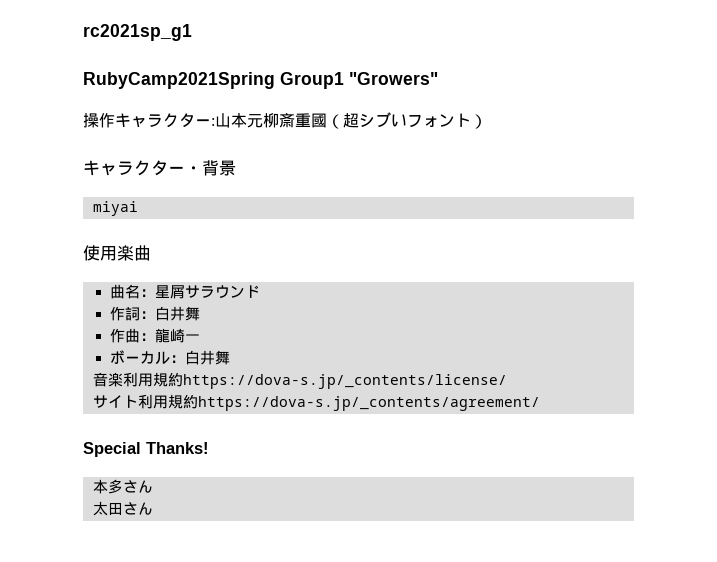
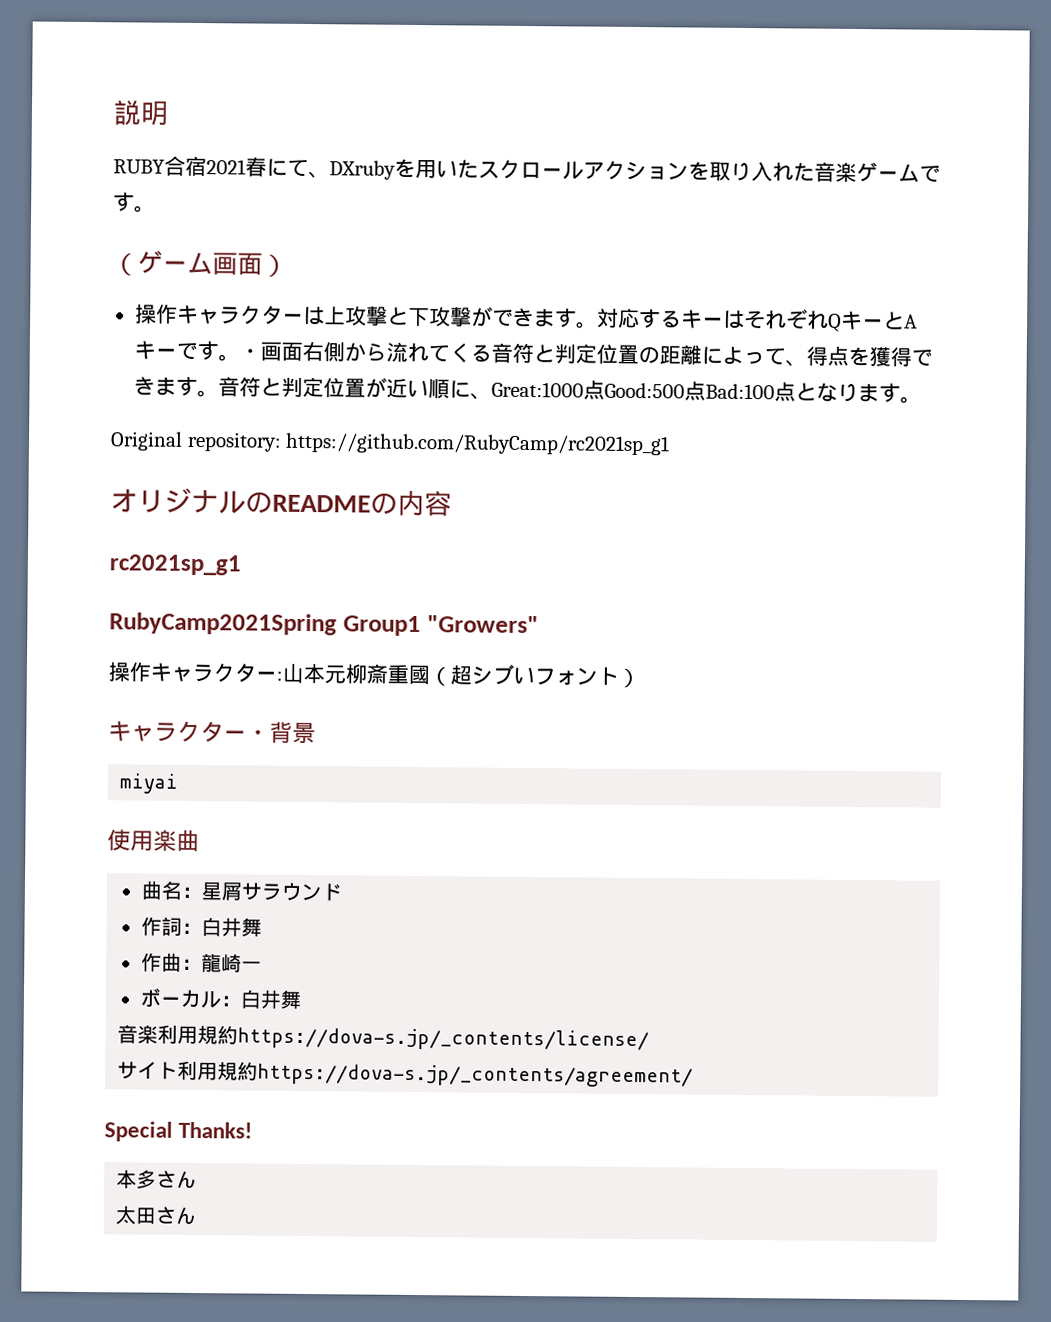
(83, 32) none -> [113,100,169,126] [113,155,941,183] [113,192,156,213] [112,250,288,277] [134,304,918,332] [133,340,933,367] [133,376,922,404] [110,431,671,456] [110,487,452,517] 説明 // RUBY合宿2021春にて、DXrubyを用いたスクロールアクションを取り入れた音楽ゲームです。 // （ゲーム画面） // 操作キャラクターは上攻撃と下攻撃ができます。対応するキーはそれぞれQキーとAキーです。・画面右側から流れてくる音符と判定位置の距離によって、得点を獲得できます。音符と判定位置が近い順に、Great:1000点Good:500点Bad:100点となります。 // Original repository: https://github.com/RubyCamp/rc2021sp_g1 // オリジナルのREADMEの内容 //

